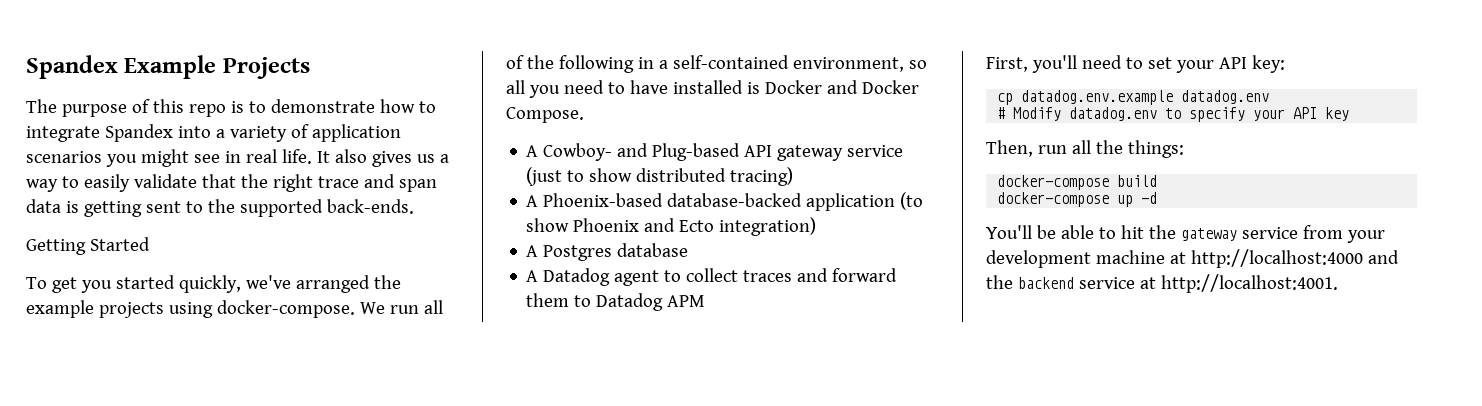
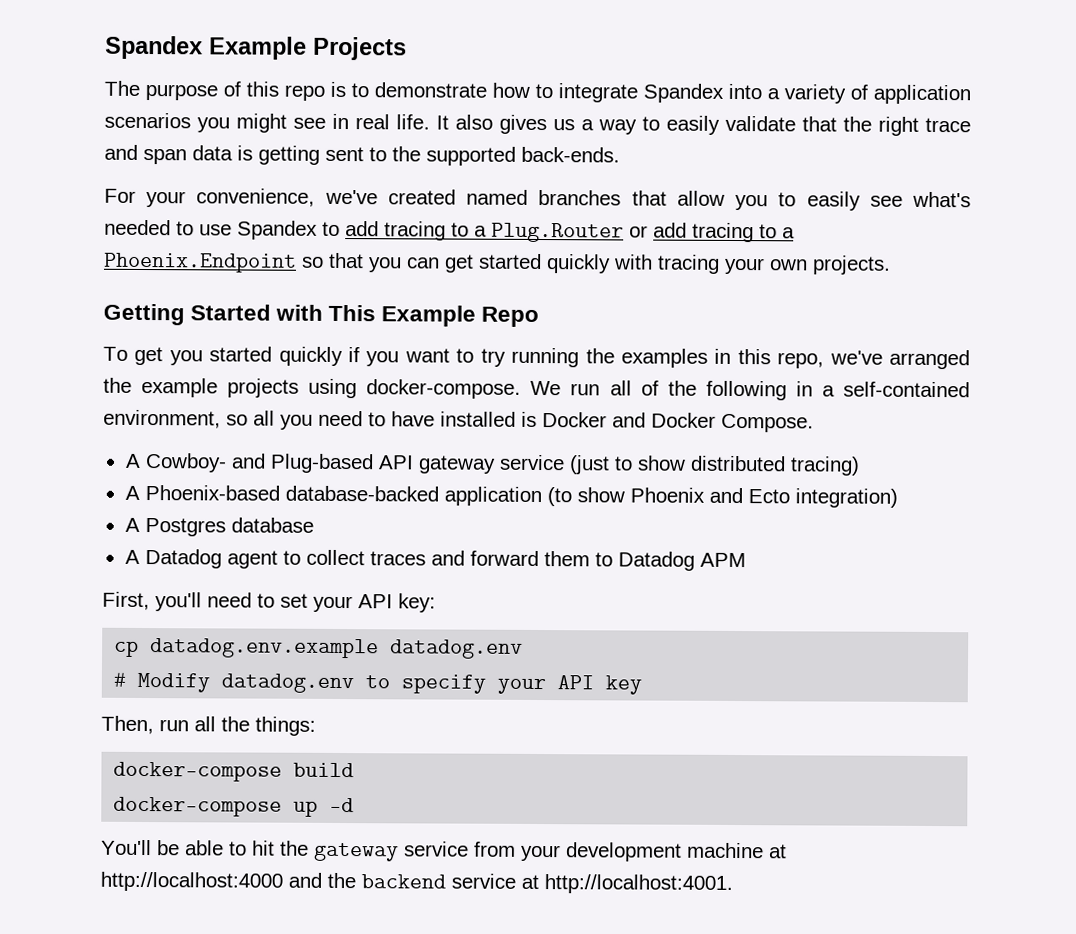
[26,237,150,255] [26,275,241,293] Getting Started // To get you started quickly, -> [104,188,972,211] [104,219,795,243] [103,252,891,275] [103,303,540,328] [103,346,825,369] For your convenience, we've created named branches that allow you to easily see what's needed to use Spandex to add tracing to a Plug.Router or add tracing to a Phoenix.Endpoint so that you can get started quickly with tracing your own projects. // Getting Started with This Example Repo // To get you started quickly if you want to try running the examples in this repo,

